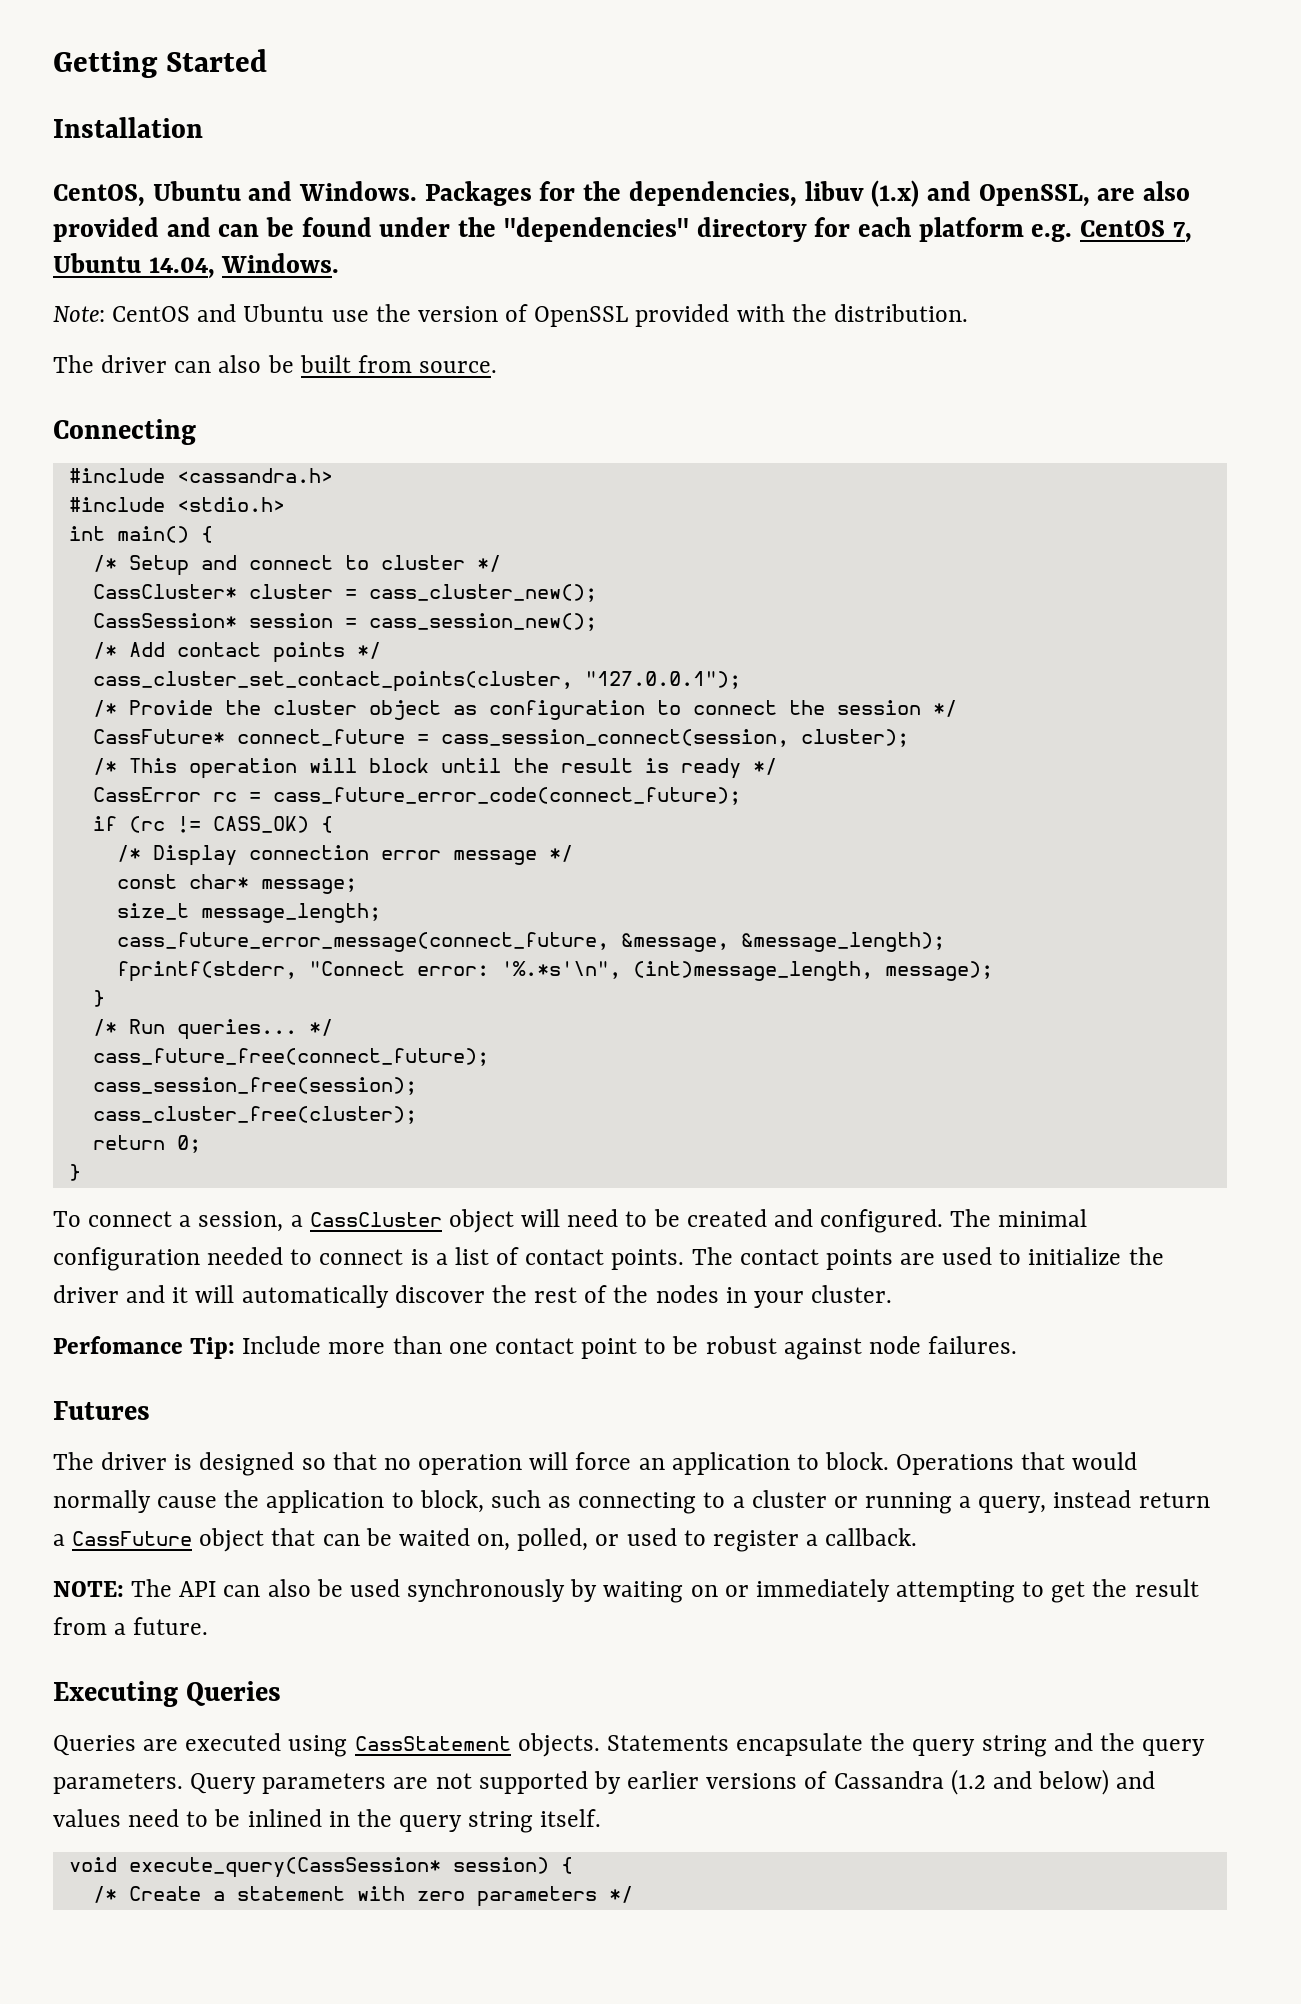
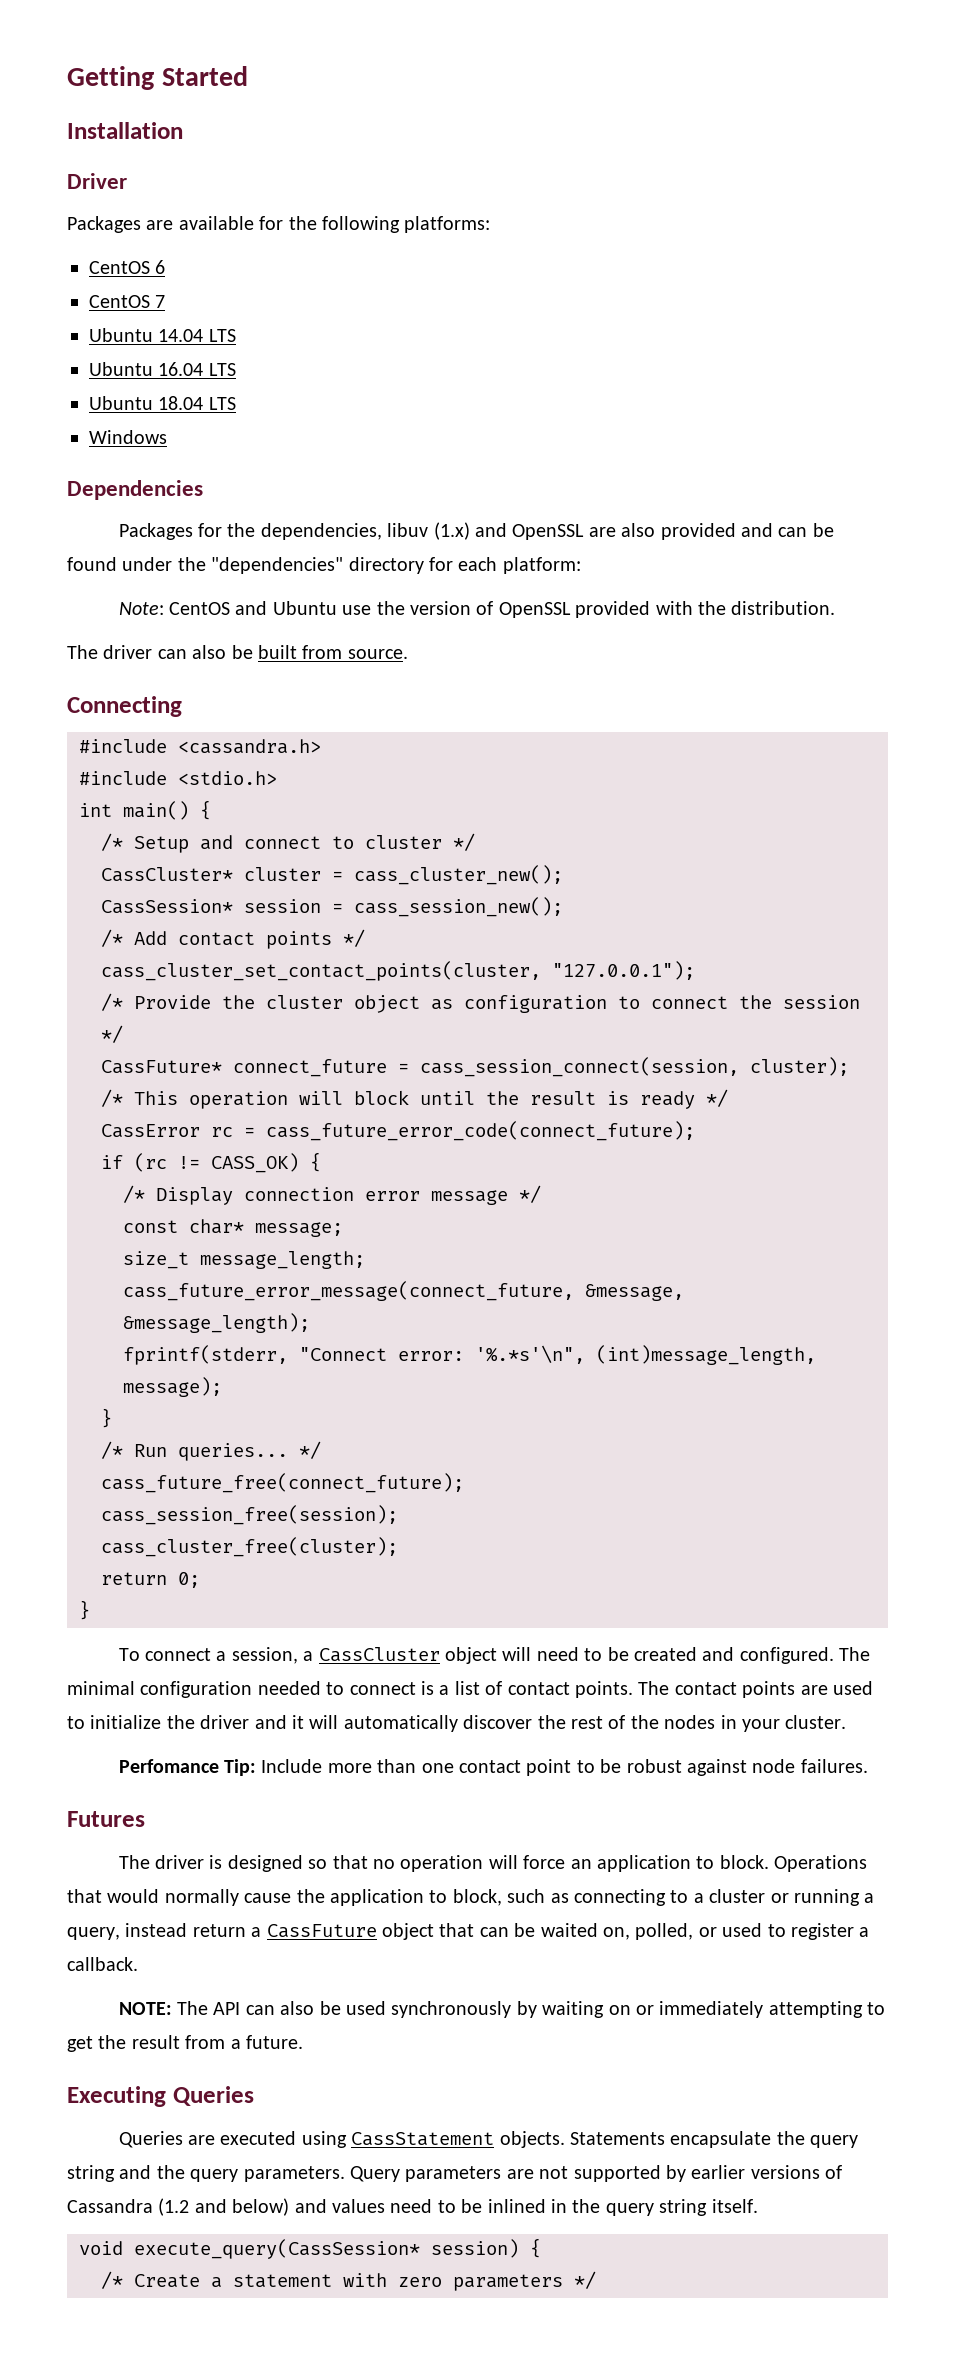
[53,181,418,207] CentOS, Ubuntu and Windows. -> [67,173,127,189] [67,216,491,233] [89,260,166,274] [89,295,166,308] [89,328,236,342] [89,362,236,376] [89,396,236,410] [89,430,167,444] [67,480,203,500] Driver // Packages are available for the following platforms: // CentOS 6 // CentOS 7 // Ubuntu 14.04 LTS // Ubuntu 16.04 LTS // Ubuntu 18.04 LTS // Windows // Dependencies //
[978,184,1090,207] OpenSSL, -> [512,524,585,540] OpenSSL
[918,217,1192,243] [53,253,340,279] platform e.g. CentOS 7, Ubuntu 14.04, Windows. -> [502,557,581,574] platform:

